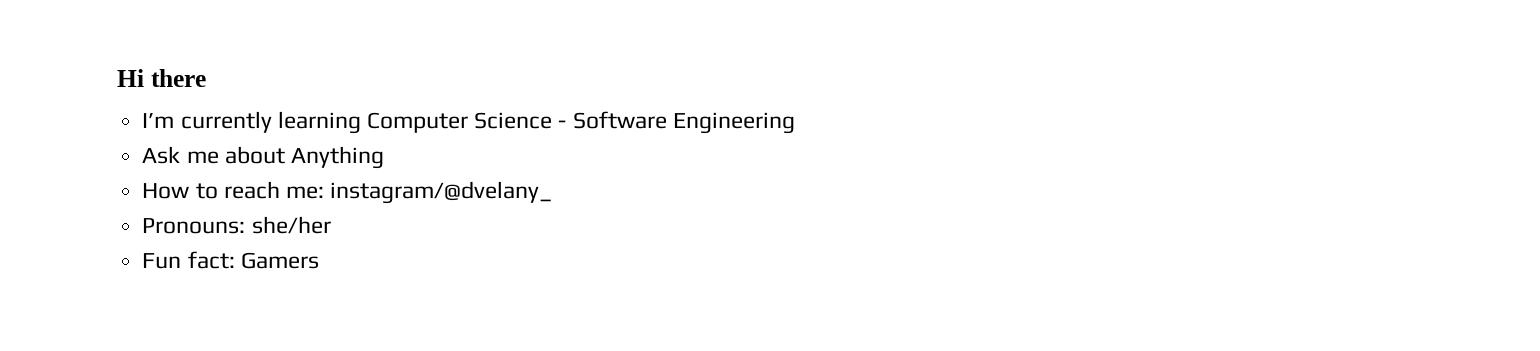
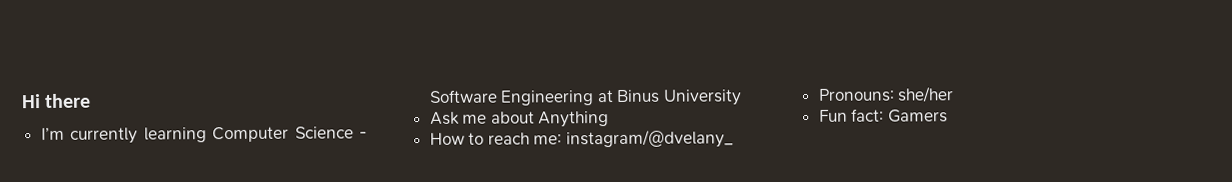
(795, 123) none -> [596,89,743,106] at Binus University

